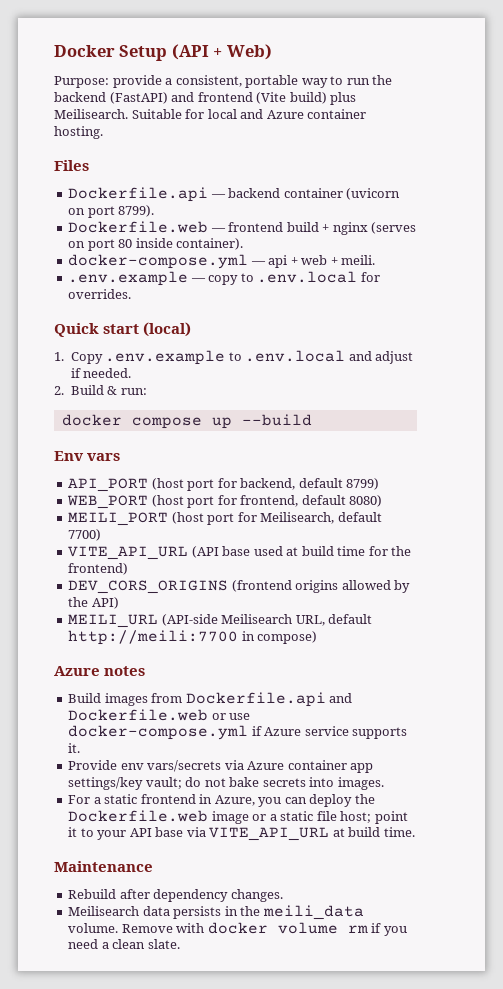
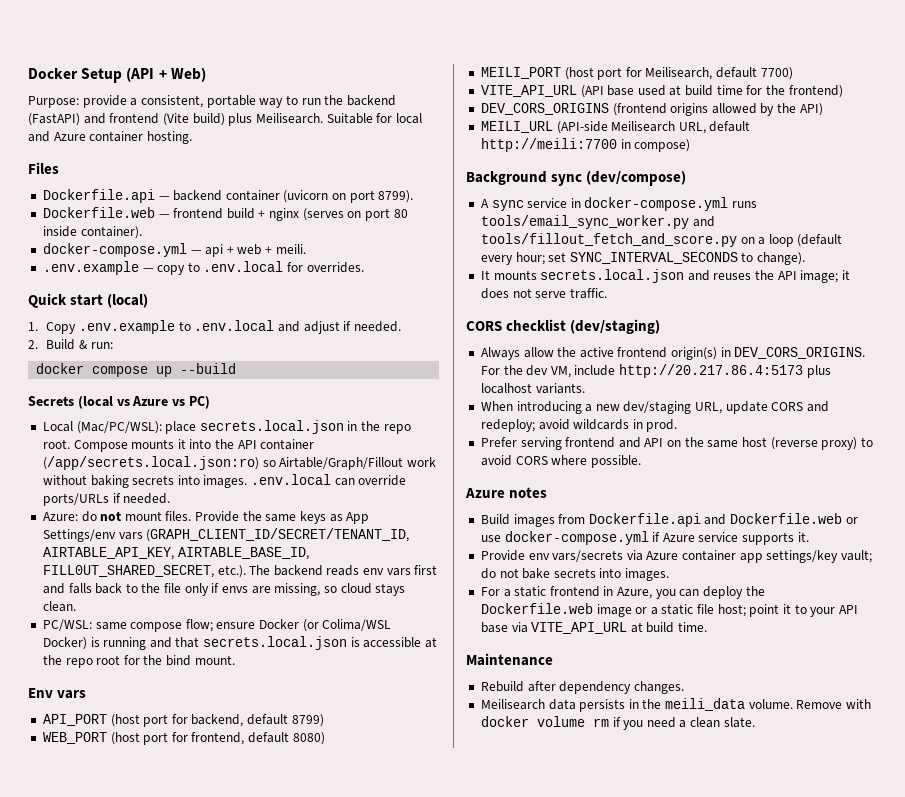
(312, 420) none -> [28,396,210,409] [42,420,411,434] [42,439,315,452] [42,456,436,470] [42,474,407,488] [42,493,171,506] [42,511,370,524] [42,528,410,542] [42,547,309,560] [42,565,438,578] [42,583,406,596] [42,601,76,612] [42,619,392,632] [42,636,438,650] [42,655,235,668] // Secrets (local vs Azure vs PC) // Local (Mac/PC/WSL): place secrets.local.json in the repo root. Compose mounts it into the API container (/app/secrets.local.json:ro) so Airtable/Graph/Fillout work without baking secrets into images. .env.local can override ports/URLs if needed. // Azure: do not mount files. Provide the same keys as App Settings/env vars (GRAPH_CLIENT_ID/SECRET/TENANT_ID, AIRTABLE_API_KEY, AIRTABLE_BASE_ID, FILL0UT_SHARED_SECRET, etc.). The backend reads env vars first and falls back to the file only if envs are missing, so cloud stays clean. // PC/WSL: same compose flow; ensure Docker (or Colima/WSL Docker) is running and that secrets.local.json is accessible at the repo root for the bind mount.
(318, 637) none -> [466,171,687,186] [480,197,758,211] [480,215,715,229] [480,233,843,247] [480,252,806,265] [480,269,851,283] [480,288,607,299] [466,319,661,334] [480,347,866,360] [480,364,831,378] [480,383,585,394] [480,401,830,414] [480,419,678,432] [480,437,873,450] [480,455,641,468] // Background sync (dev/compose) // A sync service in docker-compose.yml runs tools/email_sync_worker.py and tools/fillout_fetch_and_score.py on a loop (default every hour; set SYNC_INTERVAL_SECONDS to change). // It mounts secrets.local.json and reuses the API image; it does not serve traffic. // CORS checklist (dev/staging) // Always allow the active frontend origin(s) in DEV_CORS_ORIGINS. For the dev VM, include http://20.217.86.4:5173 plus localhost variants. // When introducing a new dev/staging URL, update CORS and redeploy; avoid wildcards in prod. // Prefer serving frontend and API on the same host (reverse proxy) to avoid CORS where possible.

